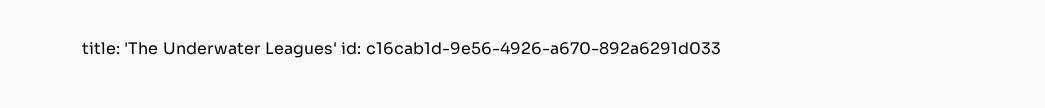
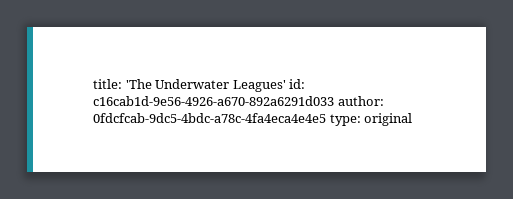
(721, 48) none -> [337,96,384,106] [93,113,413,126] author: 0fdcfcab-9dc5-4bdc-a78c-4fa4eca4e4e5 type: original

